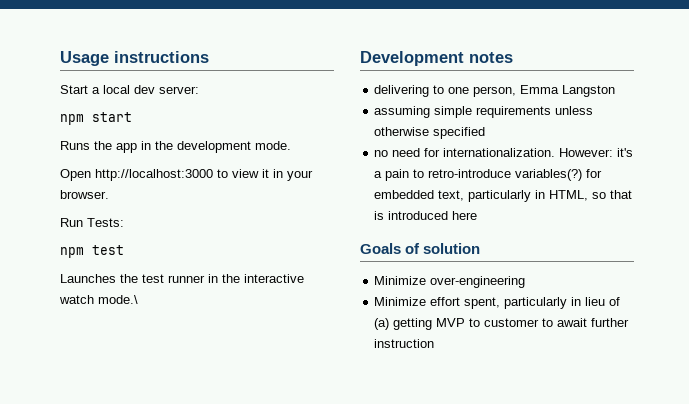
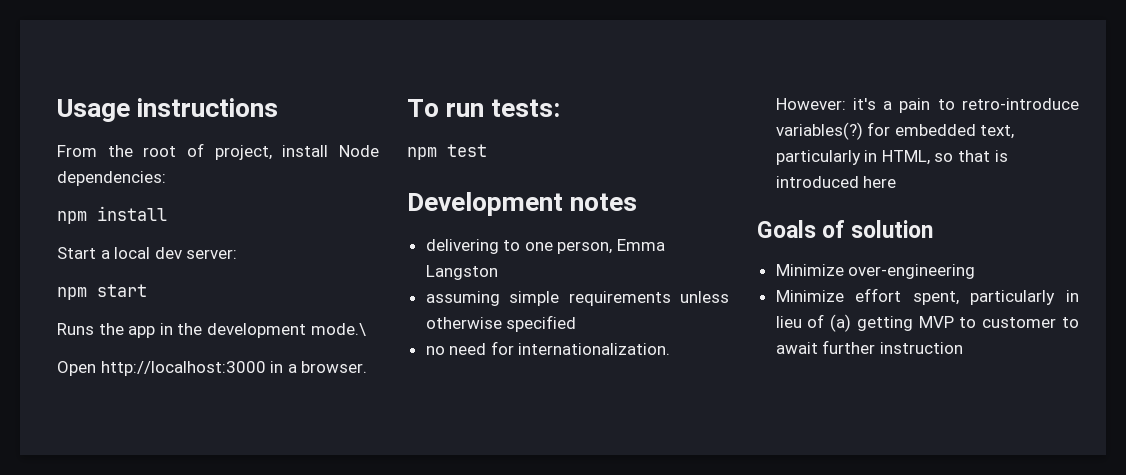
(209, 57) none -> [57,143,379,160] [57,171,166,186] [57,206,167,224] // From the root of project, install Node dependencies: // npm install
[255,141,291,150] mode. -> [310,323,366,336] mode.\
[217,169,313,181] [60,190,109,199] [60,218,124,227] [60,245,124,258] [60,274,304,283] [59,295,138,304] to view it in your browser. // Run Tests: // npm test // Launches the test runner in the interactive watch mode.\ -> [270,361,368,373] [407,99,561,117] [407,144,487,160] in a browser. // To run tests: // npm test

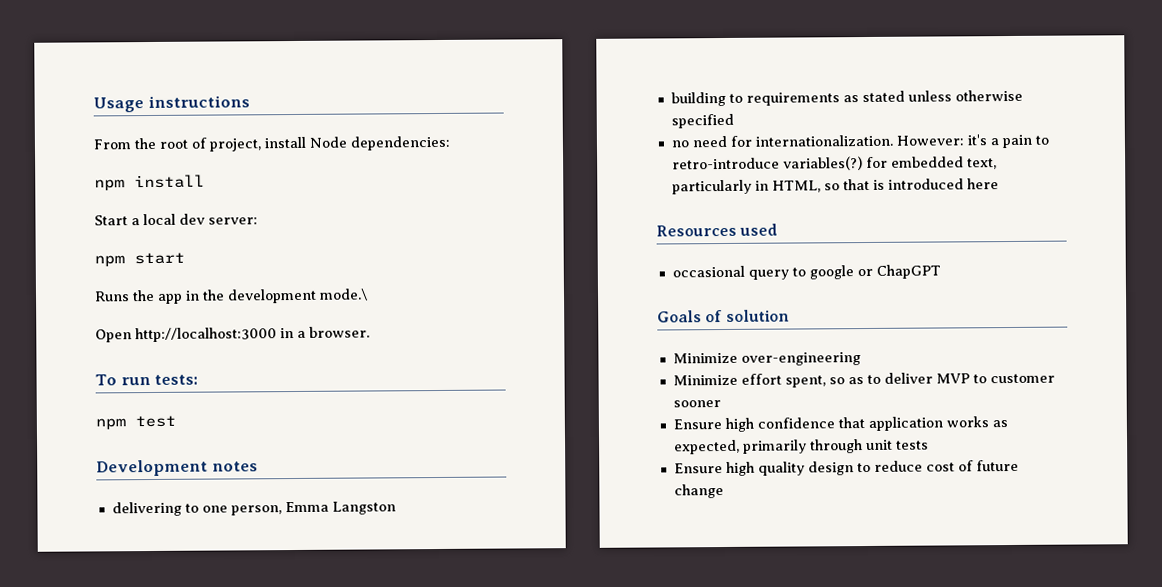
[425,291,671,306] assuming simple requirements -> [670,90,905,107] building to requirements as stated
(897, 182) none -> [656,223,779,237] [671,264,941,280] // Resources used // occasional query to google or ChapGPT
[970,290,1079,305] [775,314,1079,332] [775,340,963,354] particularly in lieu of (a) getting MVP to customer to await further instruction -> [828,372,1055,385] [672,400,721,408] [672,416,1008,432] [673,439,929,455] [673,459,1019,476] [673,484,724,499] so as to deliver MVP to customer sooner // Ensure high confidence that application works as expected, primarily through unit tests // Ensure high quality design to reduce cost of future change

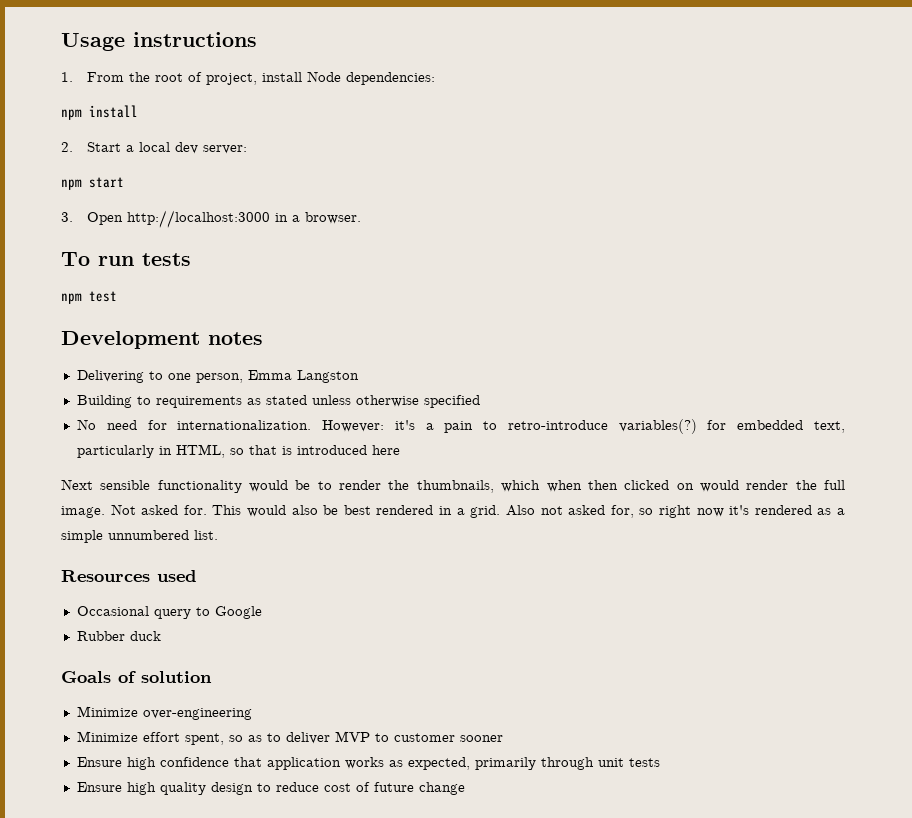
(250, 102) none -> [61,72,73,82] 1.
(205, 181) none -> [61,142,73,152] 2.
[94,288,368,304] Runs the app in the development mode.\ // -> [61,212,73,222] 3.
[154,374,199,385] tests: -> [142,253,191,266] tests
[111,501,182,517] delivering -> [76,370,144,383] Delivering
[670,91,726,107] building -> [76,395,132,408] Building
[670,140,689,148] no -> [76,419,96,430] No
(999, 184) none -> [61,479,846,493] [61,504,845,518] [61,530,218,543] // Next sensible functionality would be to render the thumbnails, which when then clicked on would render the full image. Not asked for. This would also be best rendered in a grid. Also not asked for, so right now it's rendered as a simple unnumbered list.
[671,265,745,278] occasional -> [76,606,149,616] Occasional
[808,264,941,280] google or ChapGPT -> [214,606,262,619] [76,631,161,641] Google // Rubber duck

